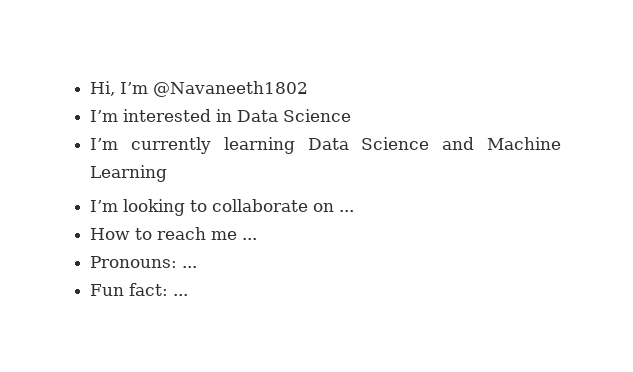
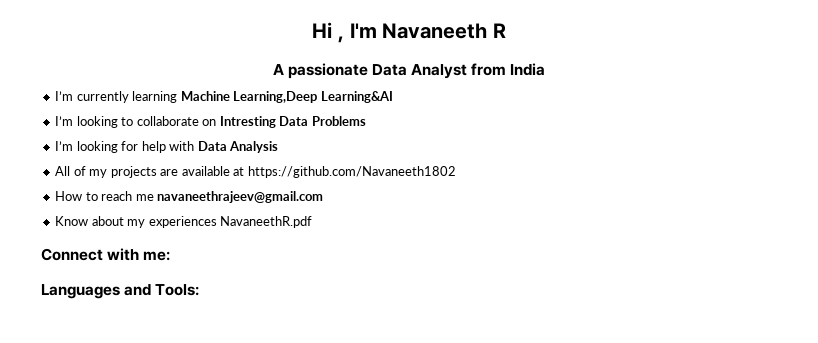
[90,81,309,97] [90,109,352,122] [90,137,561,154] [90,165,168,182] Hi, I’m @Navaneeth1802 // I’m interested in Data Science // I’m currently learning Data Science and Machine Learning -> [312,22,506,43] [272,63,546,79] [55,91,393,103] Hi , I'm Navaneeth R // A passionate Data Analyst from India // I’m currently learning Machine Learning,Deep Learning&AI
[339,210,355,212] [90,227,258,240] [90,256,198,268] [90,283,189,296] ... // How to reach me ... // Pronouns: ... // Fun fact: ... -> [219,116,366,128] [55,141,279,153] [55,166,456,178] [55,191,324,203] [55,216,313,228] [41,248,171,261] [41,284,200,299] Intresting Data Problems // I’m looking for help with Data Analysis // All of my projects are available at https://github.com/Navaneeth1802 // How to reach me navaneethrajeev@gmail.com // Know about my experiences NavaneethR.pdf // Connect with me: // Languages and Tools:

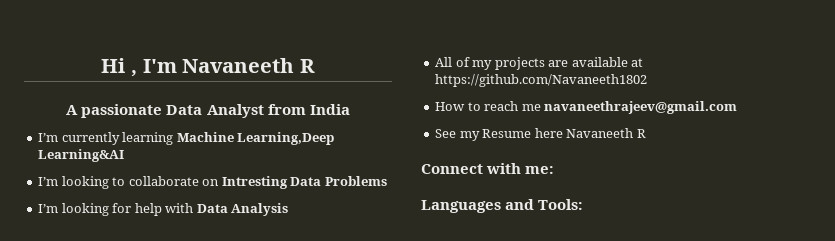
[55,216,313,228] Know about my experiences NavaneethR.pdf -> [435,128,646,141] See my Resume here Navaneeth R

